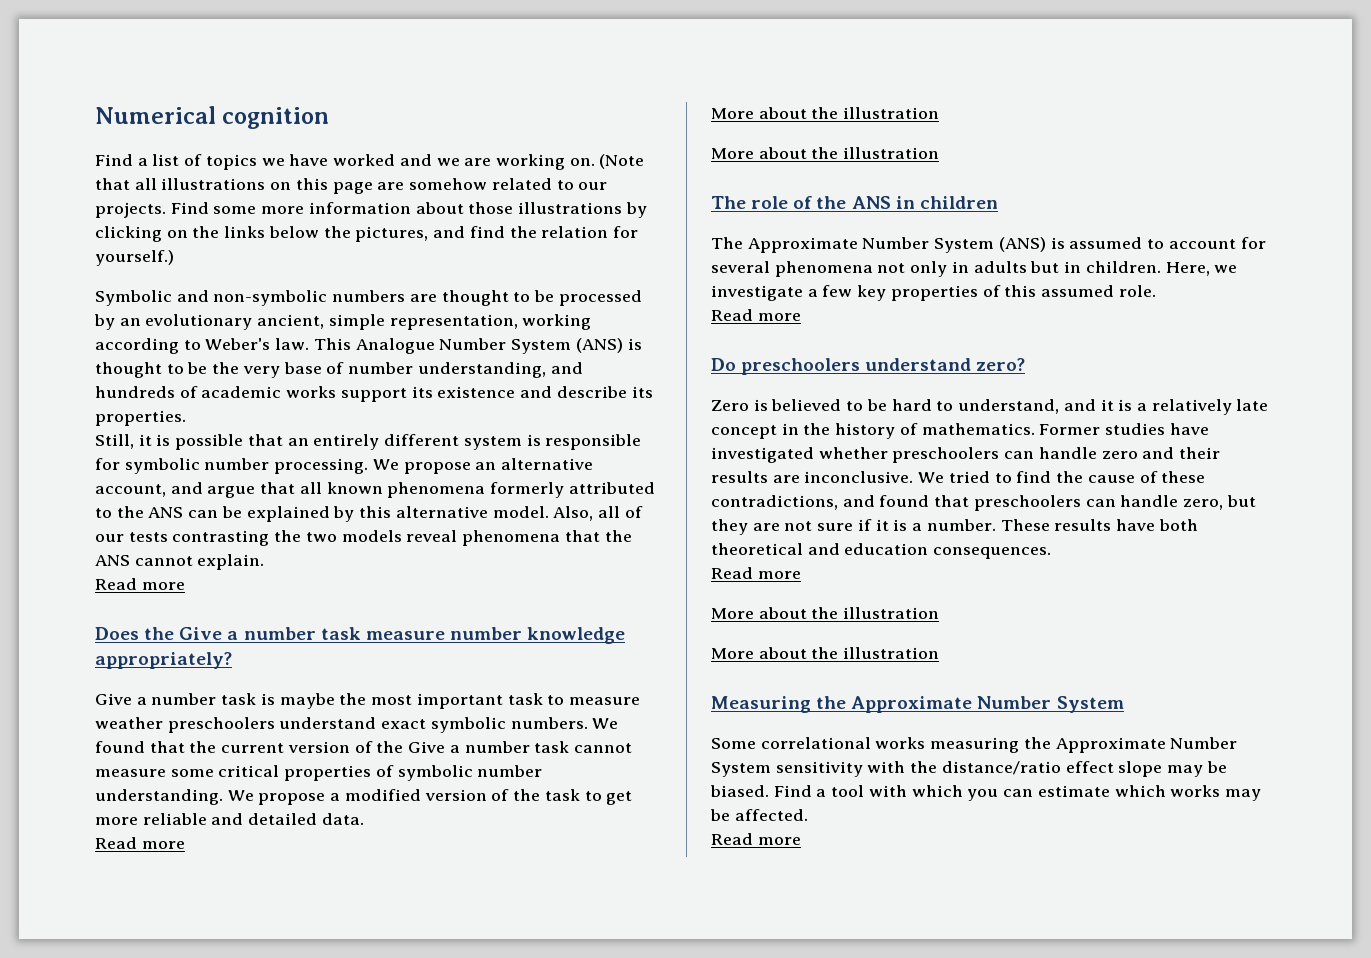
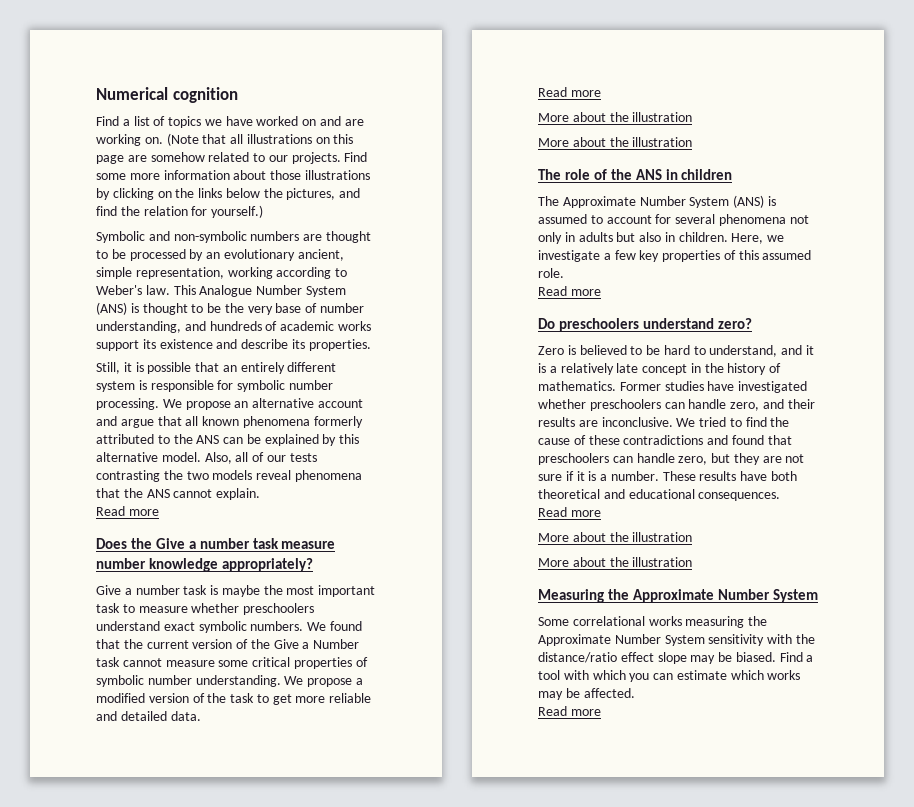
[399,154,460,166] and we -> [302,116,342,126] on and
[95,484,166,497] account, -> [317,399,363,408] account
[95,717,163,729] weather -> [191,603,240,613] whether
[464,741,530,753] number -> [313,639,360,649] Number
(1060, 267) none -> [639,232,662,242] also
[1101,451,1138,459] zero -> [730,402,760,411] zero,
[711,495,838,510] contradictions, -> [623,435,704,445] contradictions
[844,543,929,555] education -> [628,489,695,499] educational

